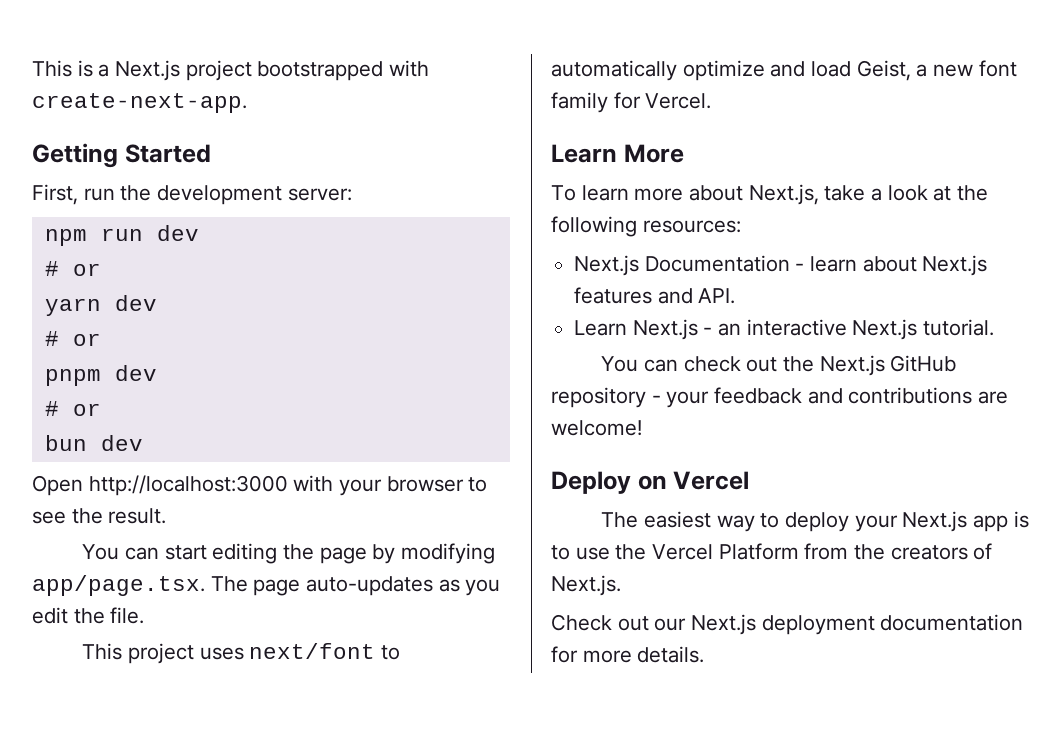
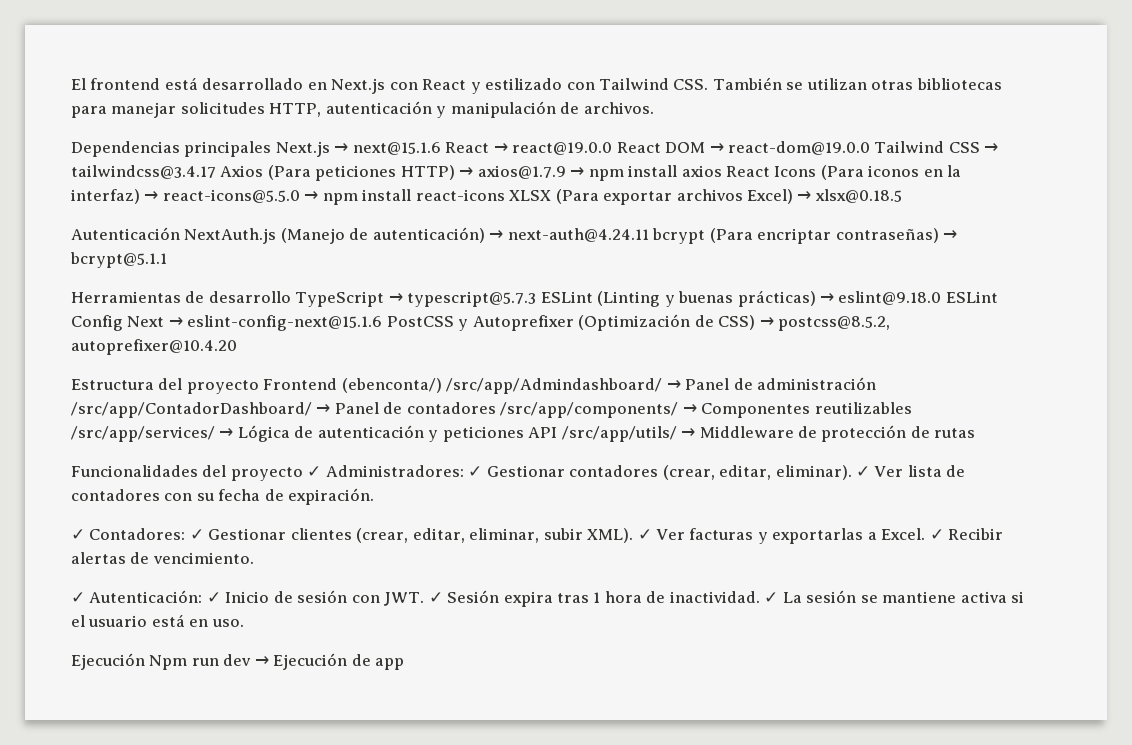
[32,60,430,81] [32,93,247,113] [32,143,211,168] [32,184,352,205] [44,225,199,246] [44,261,101,276] [44,295,157,316] [44,331,101,346] [44,365,157,386] [44,401,101,416] [44,435,143,451] [32,475,488,496] [32,508,167,524] [82,543,496,564] [32,575,501,596] [32,607,145,624] [82,643,401,664] [551,60,1017,81] [551,92,712,113] [551,144,684,163] [551,184,989,205] [551,216,741,237] [574,255,988,276] [574,287,736,304] [574,319,995,340] [601,355,957,376] [551,387,1009,408] [551,420,642,436] [551,471,750,494] [601,511,1029,532] [551,543,993,560] [551,575,621,596] [551,614,1024,635] [551,646,705,663] This is a Next.js project bootstrapped with create-next-app. // Getting Started // First, run the development server: // npm run dev // # or // yarn dev // # or // pnpm dev // # or // bun dev // Open http://localhost:3000 with your browser to see the result. // You can start editing the page by modifying app/page.tsx. The page auto-updates as you edit the file. // This project uses next/font to automatically optimize and load Geist, a new font family for Vercel. // Learn More // To learn more about Next.js, take a look at the following resources: // Next.js Documentation - learn about Next.js features and API. // Learn Next.js - an interactive Next.js tutorial. // You can check out the Next.js GitHub repository - your feedback and contributions are welcome! // Deploy on Vercel // The easiest way to deploy your Next.js app is to use the Vercel Platform from the creators of Next.js. // Check out our Next.js deployment documentation for more details. -> [71,77,1002,94] [71,101,654,118] [71,141,999,157] [71,165,962,181] [71,189,902,205] [71,227,958,244] [70,252,167,268] [71,290,998,307] [71,314,891,331] [71,339,237,355] [71,377,877,394] [71,402,912,418] [71,425,976,442] [71,465,966,481] [71,488,375,505] [71,528,1004,544] [71,552,254,564] [71,590,1024,607] [71,614,244,627] [71,653,405,670] El frontend está desarrollado en Next.js con React y estilizado con Tailwind CSS. También se utilizan otras bibliotecas para manejar solicitudes HTTP, autenticación y manipulación de archivos. // Dependencias principales Next.js → next@15.1.6 React → react@19.0.0 React DOM → react-dom@19.0.0 Tailwind CSS → tailwindcss@3.4.17 Axios (Para peticiones HTTP) → axios@1.7.9 → npm install axios React Icons (Para iconos en la interfaz) → react-icons@5.5.0 → npm install react-icons XLSX (Para exportar archivos Excel) → xlsx@0.18.5 // Autenticación NextAuth.js (Manejo de autenticación) → next-auth@4.24.11 bcrypt (Para encriptar contraseñas) → bcrypt@5.1.1 // Herramientas de desarrollo TypeScript → typescript@5.7.3 ESLint (Linting y buenas prácticas) → eslint@9.18.0 ESLint Config Next → eslint-config-next@15.1.6 PostCSS y Autoprefixer (Optimización de CSS) → postcss@8.5.2, autoprefixer@10.4.20 // Estructura del proyecto Frontend (ebenconta/) /src/app/Admindashboard/ → Panel de administración /src/app/ContadorDashboard/ → Panel de contadores /src/app/components/ → Componentes reutilizables /src/app/services/ → Lógica de autenticación y peticiones API /src/app/utils/ → Middleware de protección de rutas // Funcionalidades del proyecto ✓ Administradores: ✓ Gestionar contadores (crear, editar, eliminar). ✓ Ver lista de contadores con su fecha de expiración. // ✓ Contadores: ✓ Gestionar clientes (crear, editar, eliminar, subir XML). ✓ Ver facturas y exportarlas a Excel. ✓ Recibir alertas de vencimiento. // ✓ Autenticación: ✓ Inicio de sesión con JWT. ✓ Sesión expira tras 1 hora de inactividad. ✓ La sesión se mantiene activa si el usuario está en uso. // Ejecución Npm run dev → Ejecución de app

